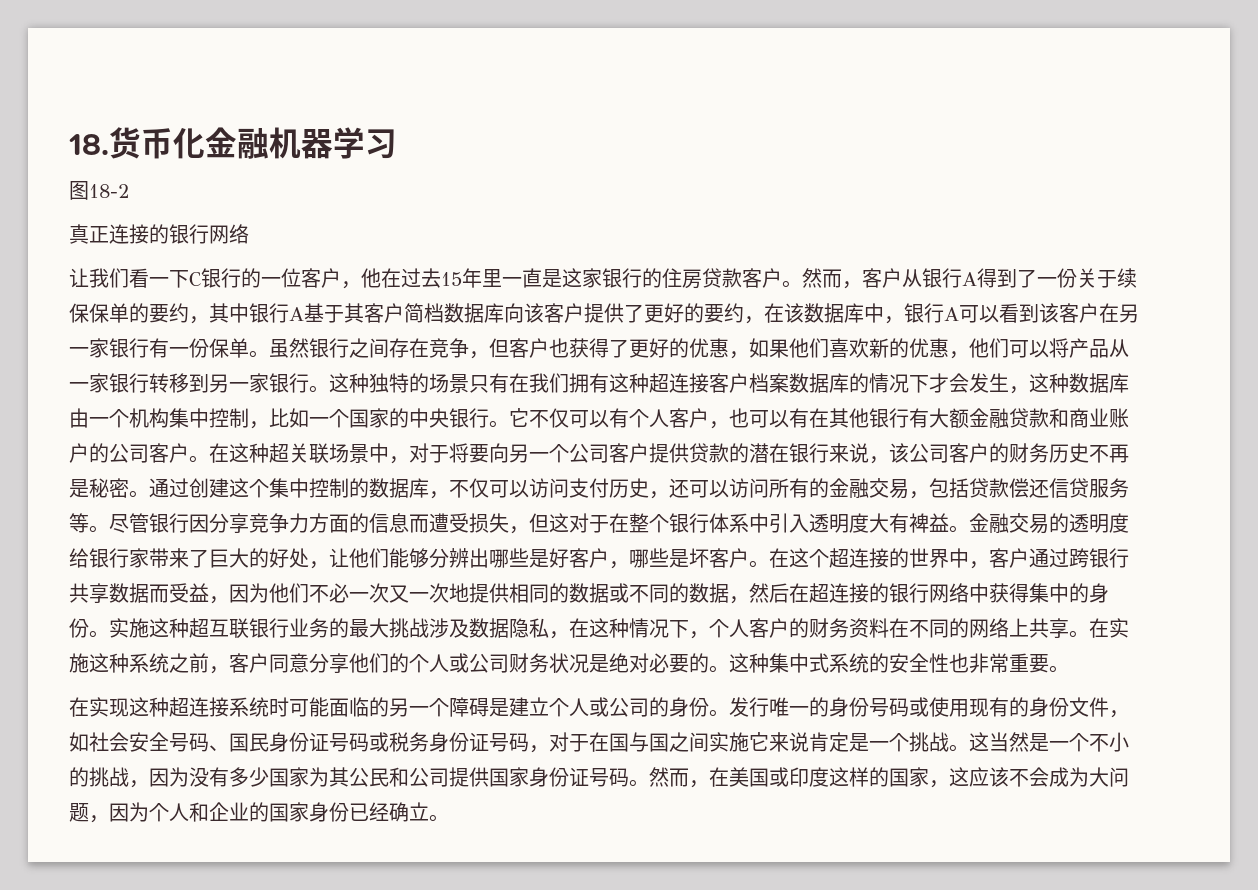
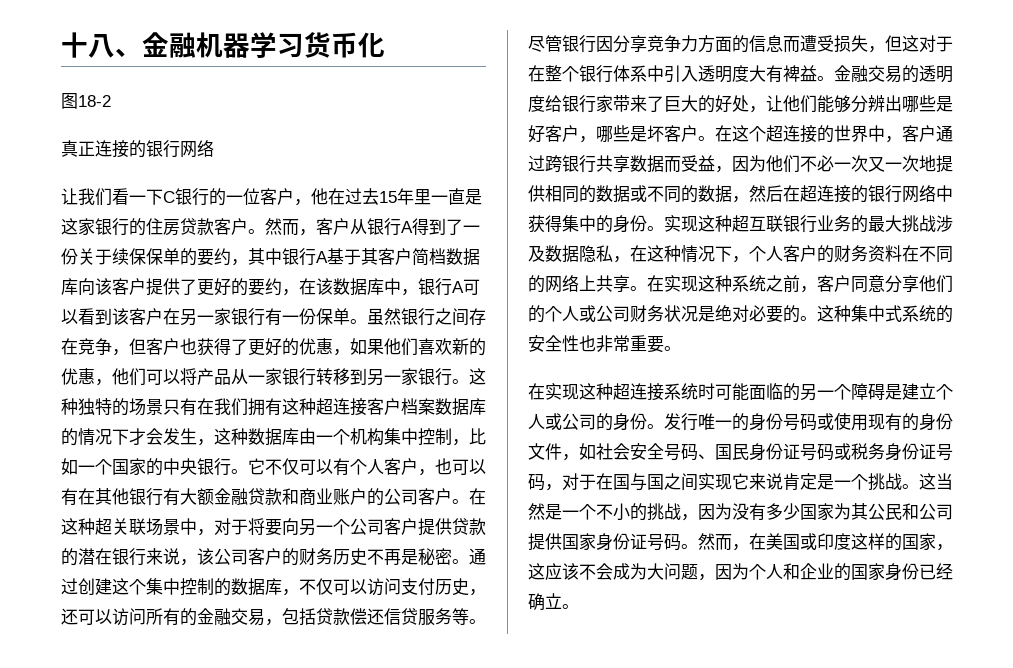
[68,127,205,159] 18.货币化 -> [61,32,142,58] 十八、
(397, 144) none -> [304,32,385,58] 货币化
[129,618,149,638] 施 -> [681,216,698,232] 现
[69,653,89,673] 施 -> [681,276,698,292] 现
[729,732,749,752] 施 -> [715,474,732,490] 现

